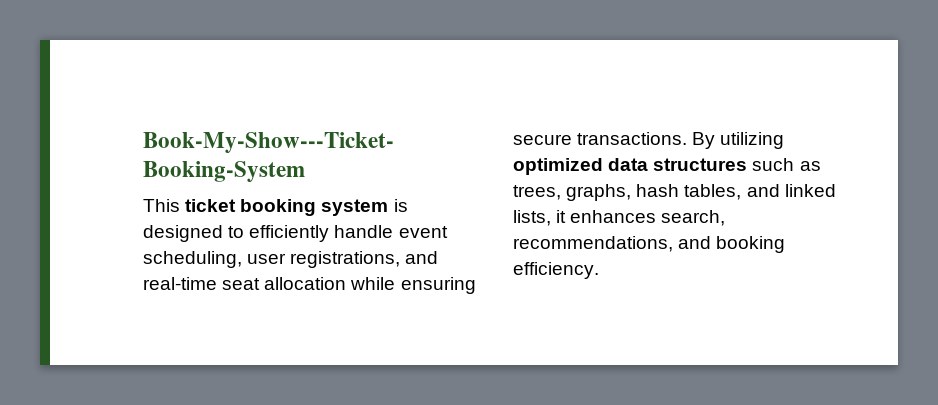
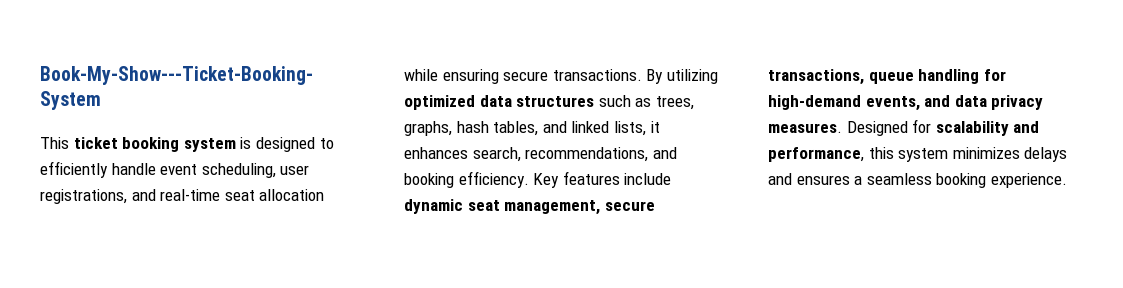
(599, 270) none -> [533,171,672,188] [404,199,655,215] [768,69,1006,85] [768,95,1044,111] [768,119,1040,136] [768,147,1068,162] [768,173,1067,188] Key features include dynamic seat management, secure transactions, queue handling for high-demand events, and data privacy measures. Designed for scalability and performance, this system minimizes delays and ensures a seamless booking experience.

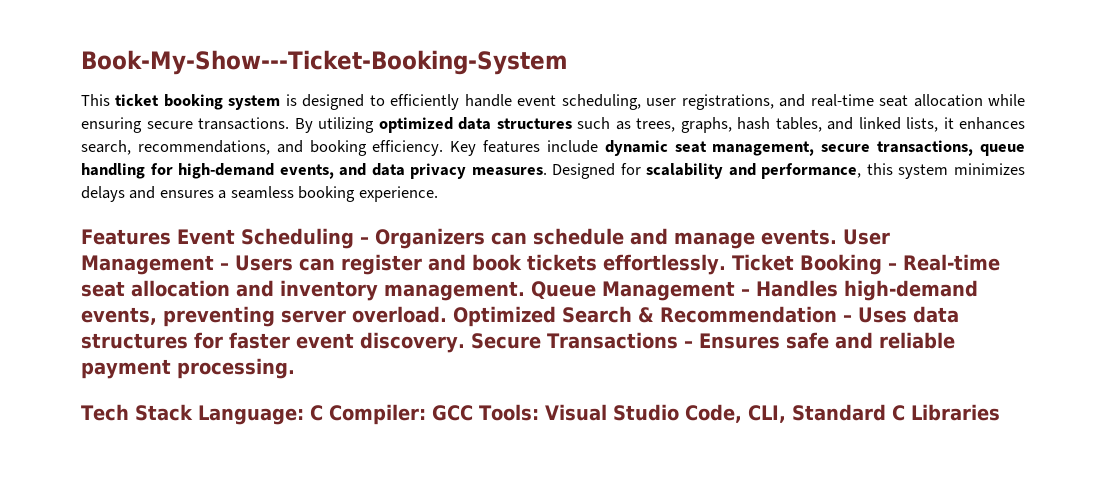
(1067, 180) none -> [81,228,890,249] [81,254,1000,275] [81,280,978,301] [81,306,959,327] [81,332,955,353] [81,358,295,379] [81,404,1000,425] // Features Event Scheduling – Organizers can schedule and manage events. User Management – Users can register and book tickets effortlessly. Ticket Booking – Real-time seat allocation and inventory management. Queue Management – Handles high-demand events, preventing server overload. Optimized Search & Recommendation – Uses data structures for faster event discovery. Secure Transactions – Ensures safe and reliable payment processing. // Tech Stack Language: C Compiler: GCC Tools: Visual Studio Code, CLI, Standard C Libraries

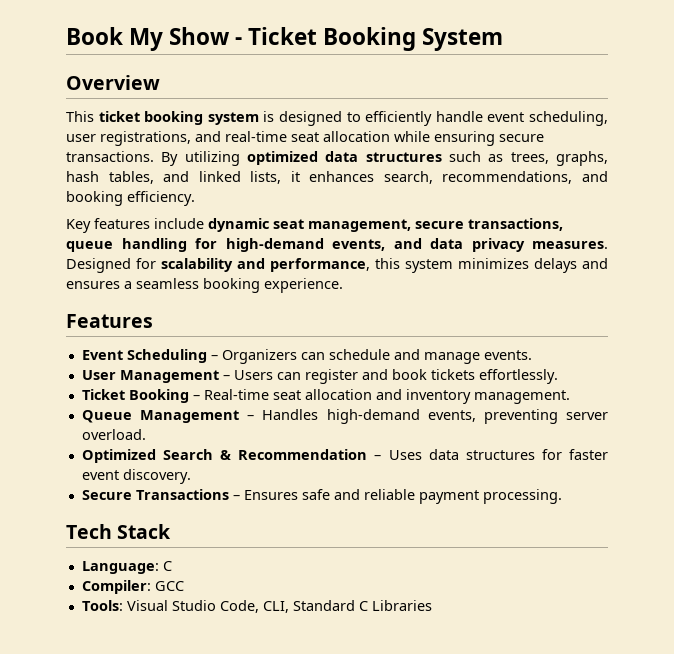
[81,50,568,75] Book-My-Show---Ticket-Booking-System -> [66,27,504,51] [66,75,160,90] Book My Show - Ticket Booking System // Overview
(444, 148) none -> (195, 198) //
(171, 237) none -> (153, 321) //
(837, 237) none -> (532, 355) //
(726, 264) none -> (558, 376) //
(525, 291) none -> (570, 397) //
(447, 314) none -> (146, 434) //
(465, 342) none -> (191, 476) //
(193, 412) none -> (172, 531) //
(323, 413) none -> (172, 566) //
(473, 413) none -> (184, 586) //

